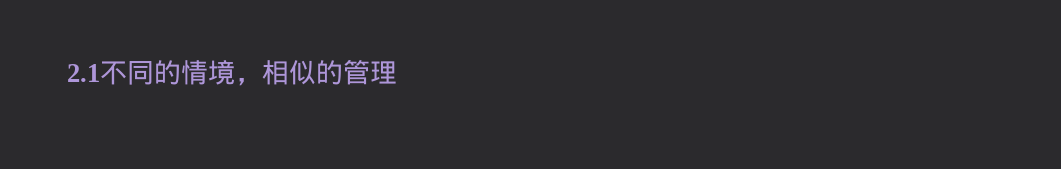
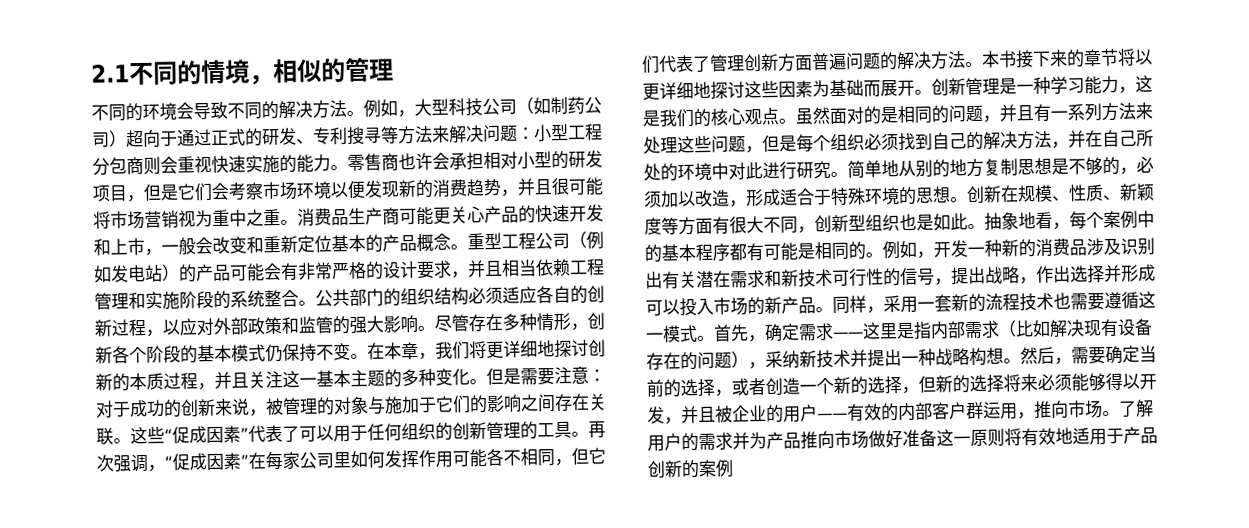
(397, 72) none -> [91,96,602,122] [92,123,603,148] [92,150,603,176] [92,177,604,203] [93,204,604,230] [93,231,604,256] [93,258,605,283] [94,285,605,310] [94,312,605,337] [95,339,606,364] [95,366,606,392] [95,393,607,418] [96,421,606,445] [96,447,606,473] [641,48,1153,74] [642,75,1153,101] [642,102,1153,128] [643,129,1154,154] [643,156,1154,182] [643,183,1155,208] [644,210,1155,236] [644,237,1155,263] [645,264,1156,290] [645,291,1156,317] [645,318,1153,343] [646,345,1157,371] [646,372,1157,398] [647,399,1154,425] [647,426,1158,452] [647,459,734,479] // 不同的环境会导致不同的解决方法。例如，大型科技公司（如制药公司）超向于通过正式的研发、专利搜寻等方法来解决问题：小型工程分包商则会重视快速实施的能力。零售商也许会承担相对小型的研发项目，但是它们会考察市场环境以便发现新的消费趋势，并且很可能将市场营销视为重中之重。消费品生产商可能更关心产品的快速开发和上市，一般会改变和重新定位基本的产品概念。重型工程公司（例如发电站）的产品可能会有非常严格的设计要求，并且相当依赖工程管理和实施阶段的系统整合。公共部门的组织结构必须适应各自的创新过程，以应对外部政策和监管的强大影响。尽管存在多种情形，创新各个阶段的基本模式仍保持不变。在本章，我们将更详细地探讨创新的本质过程，并且关注这一基本主题的多种变化。但是需要注意：对于成功的创新来说，被管理的对象与施加于它们的影响之间存在关联。这些“促成因素”代表了可以用于任何组织的创新管理的工具。再次强调，“促成因素”在每家公司里如何发挥作用可能各不相同，但它们代表了管理创新方面普遍问题的解决方法。本书接下来的章节将以更详细地探讨这些因素为基础而展开。创新管理是一种学习能力，这是我们的核心观点。虽然面对的是相同的问题，并且有一系列方法来处理这些问题，但是每个组织必须找到自己的解决方法，并在自己所处的环境中对此进行研究。简单地从别的地方复制思想是不够的，必须加以改造，形成适合于特殊环境的思想。创新在规模、性质、新颖度等方面有很大不同，创新型组织也是如此。抽象地看，每个案例中的基本程序都有可能是相同的。例如，开发一种新的消费品涉及识别出有关潜在需求和新技术可行性的信号，提出战略，作出选择并形成可以投入市场的新产品。同样，采用一套新的流程技术也需要遵循这一模式。首先，确定需求——这里是指内部需求（比如解决现有设备存在的问题），采纳新技术并提出一种战略构想。然后，需要确定当前的选择，或者创造一个新的选择，但新的选择将来必须能够得以开发，并且被企业的用户——有效的内部客户群运用，推向市场。了解用户的需求并为产品推向市场做好准备这一原则将有效地适用于产品创新的案例

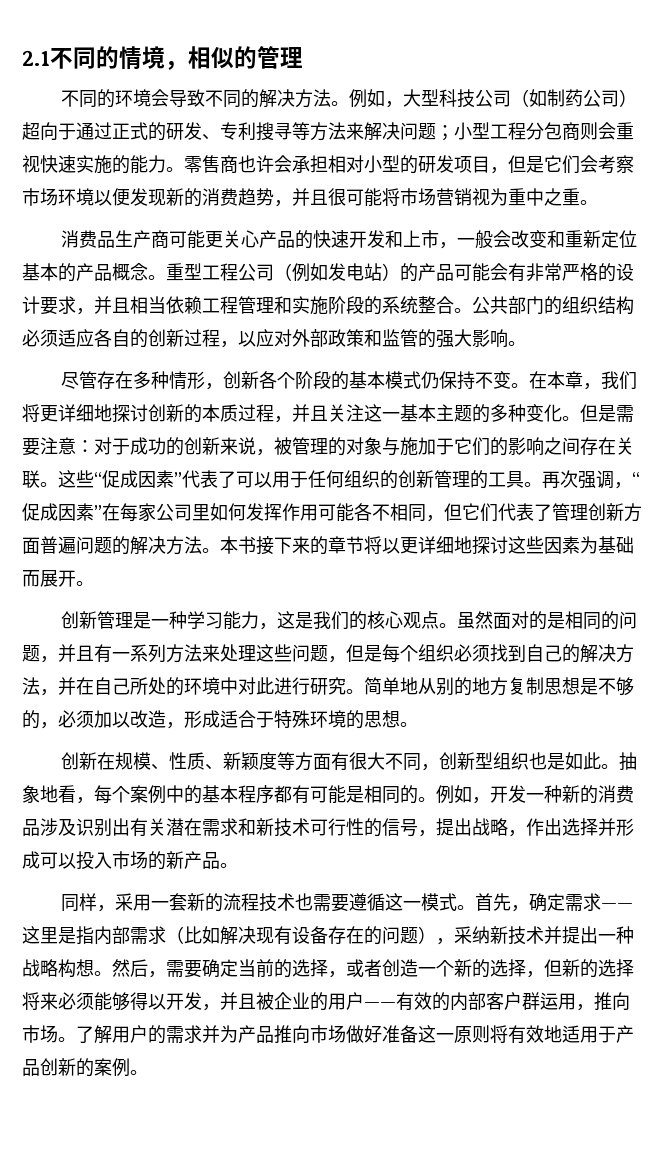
[517,127,535,140] ： -> [436,125,454,141] ；
(298, 222) none -> (598, 202) //
(435, 328) none -> (526, 343) //
(932, 92) none -> (94, 583) //
(968, 200) none -> (418, 724) //
(833, 309) none -> (238, 865) //
(734, 468) none -> [130,1070,148,1075] 。

